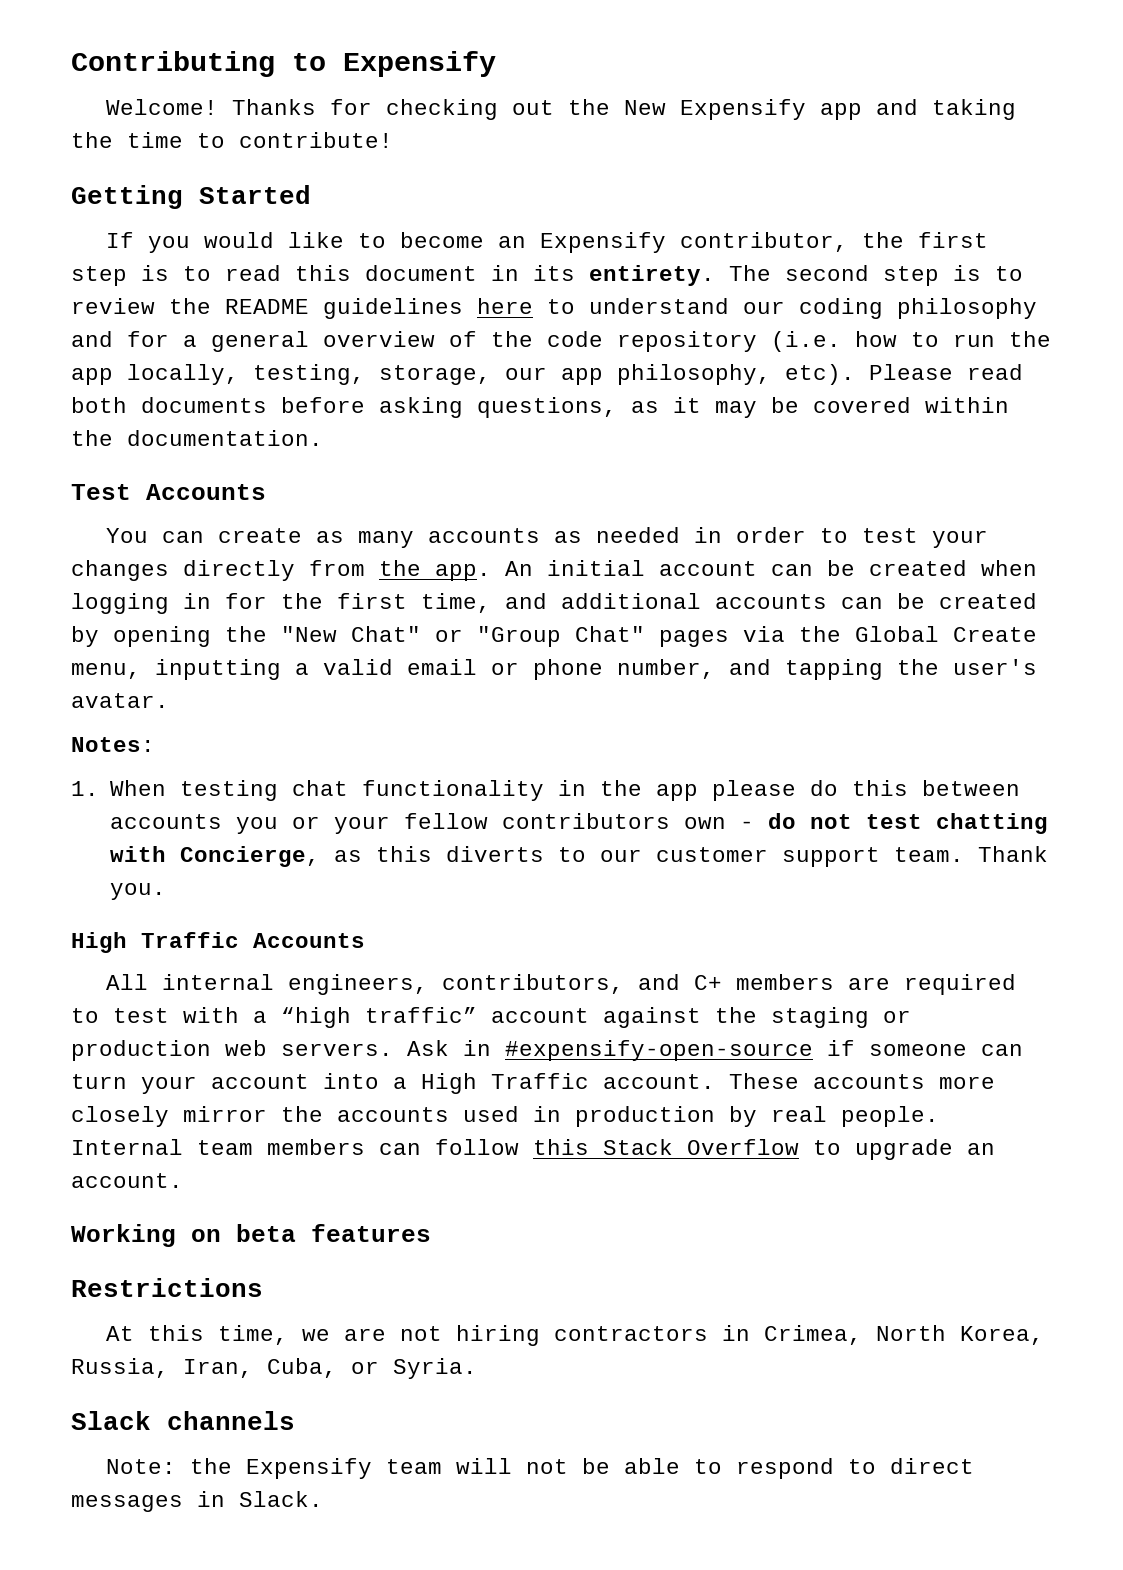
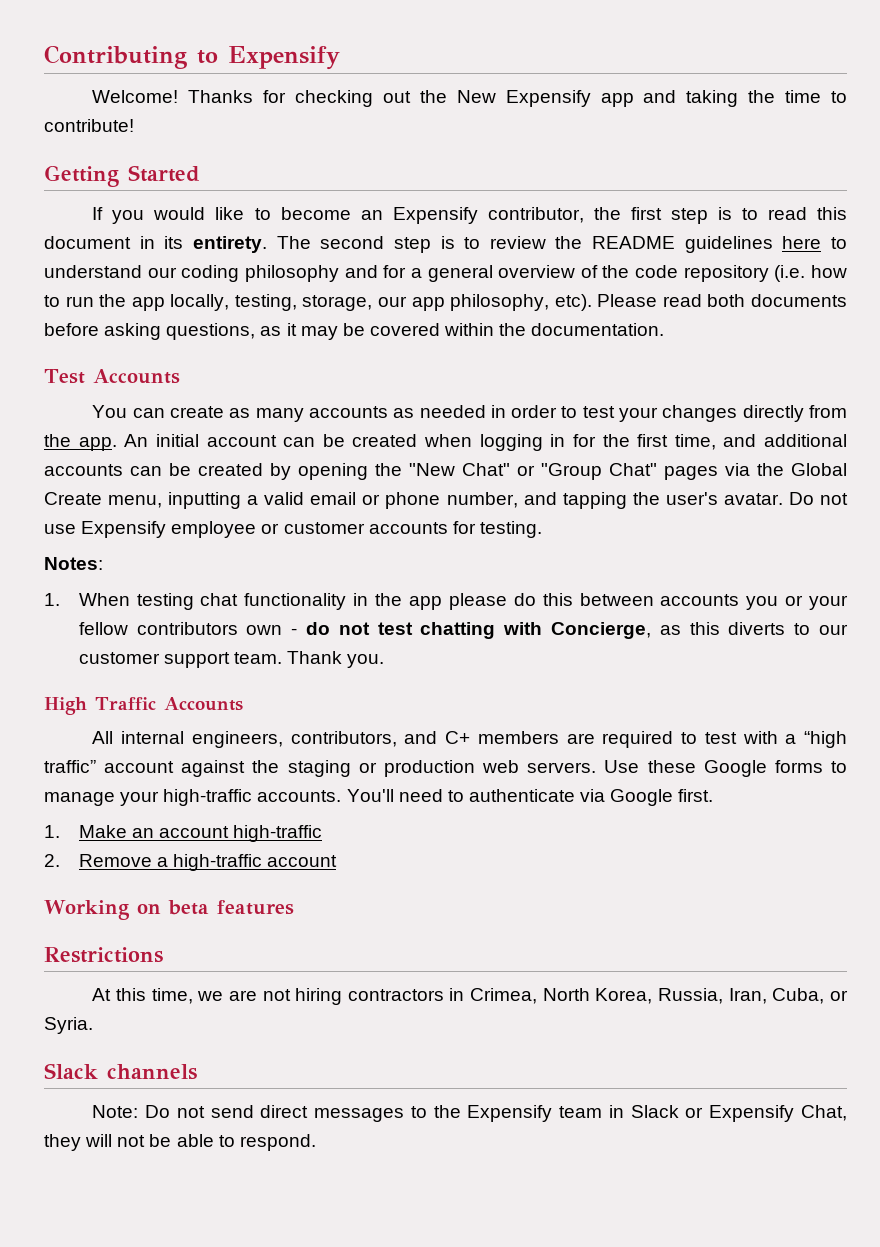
(169, 700) none -> [788,492,849,505] [44,521,542,538] Do not use Expensify employee or customer accounts for testing.
[407,1040,1023,1061] [71,1073,995,1094] [71,1106,939,1127] [71,1139,995,1160] [71,1173,183,1188] Ask in #expensify-open-source if someone can turn your account into a High Traffic account. These accounts more closely mirror the accounts used in production by real people. Internal team members can follow this Stack Overflow to upgrade an account. -> [604,760,848,777] [44,789,714,806] [44,825,323,842] [44,854,338,871] Use these Google forms to manage your high-traffic accounts. You'll need to authenticate via Google first. // 1. Make an account high-traffic // 2. Remove a high-traffic account
[189,1458,442,1479] the Expensify team -> [145,1105,847,1122] [44,1134,81,1151] Do not send direct messages to the Expensify team in Slack or Expensify Chat, they
[735,1458,974,1479] [71,1491,323,1512] respond to direct messages in Slack. -> [239,1134,316,1151] respond.

